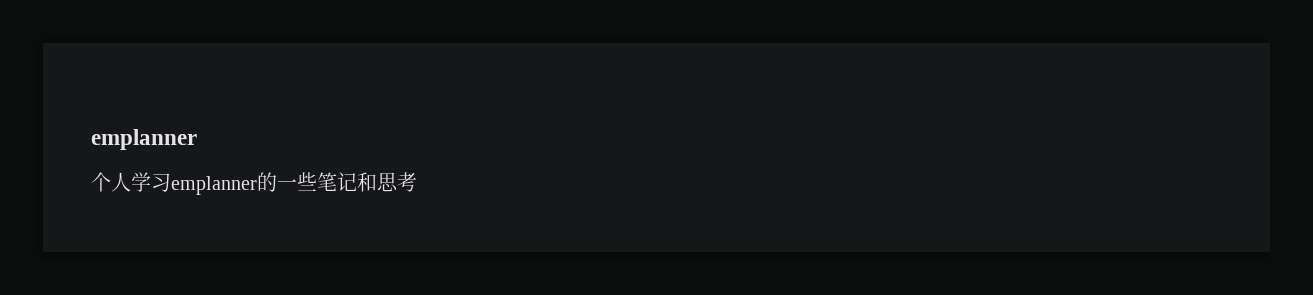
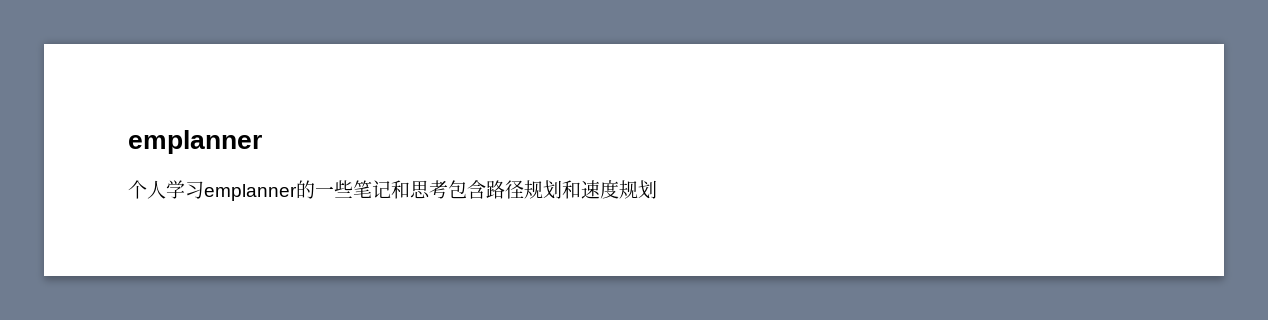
(417, 182) none -> [448,180,657,199] 包含路径规划和速度规划

